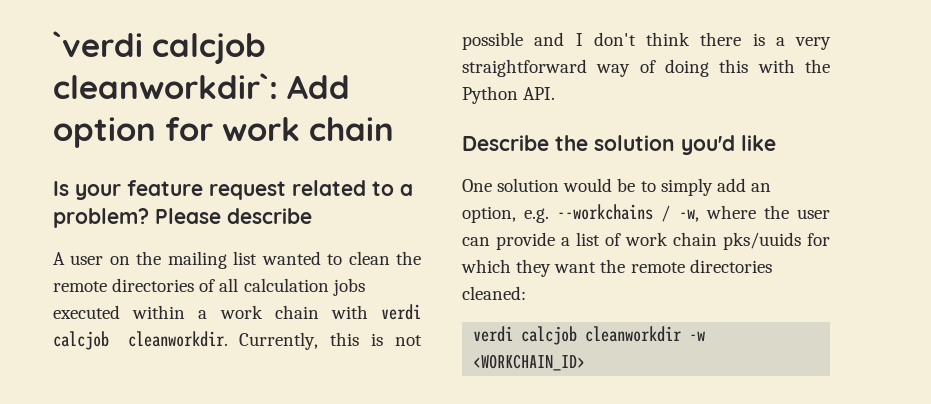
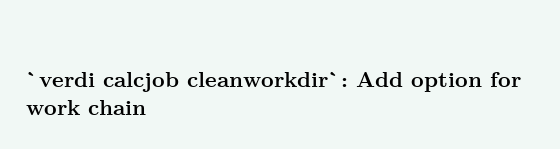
[53,180,413,200] [53,208,312,228] [53,251,422,269] [53,278,365,296] [53,304,421,320] [53,331,423,350] [462,32,831,50] [462,59,830,77] [462,86,556,104] [462,135,776,155] [462,178,771,196] [462,204,830,223] [462,232,830,250] [461,259,772,277] [462,286,526,300] [473,326,706,345] [473,354,586,371] // Is your feature request related to a problem? Please describe // A user on the mailing list wanted to clean the remote directories of all calculation jobs executed within a work chain with verdi calcjob cleanworkdir. Currently, this is not possible and I don't think there is a very straightforward way of doing this with the Python API. // Describe the solution you'd like // One solution would be to simply add an option, e.g. --workchains / -w, where the user can provide a list of work chain pks/uuids for which they want the remote directories cleaned: // verdi calcjob cleanworkdir -w <WORKCHAIN_ID> -> (146, 107) none

